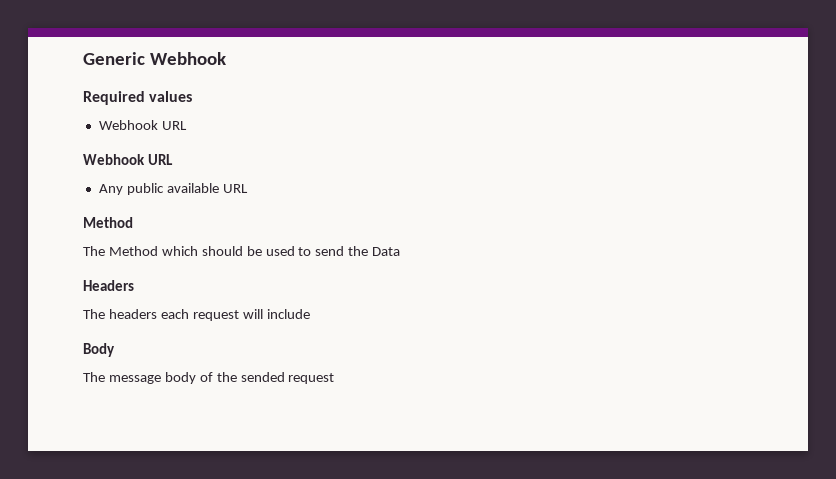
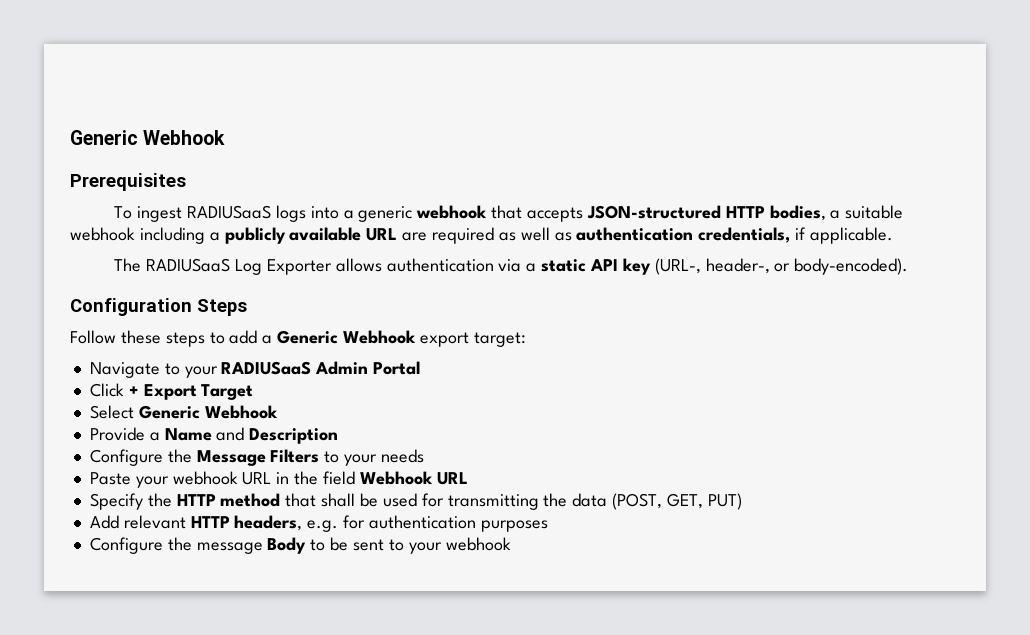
[83,52,226,65] [83,91,193,105] [98,120,187,130] [83,154,173,165] [98,183,248,195] [83,217,133,228] [83,246,401,256] [83,280,134,291] [83,309,310,321] [83,343,115,357] [83,372,335,384] Generic Webhook // Required values // Webhook URL // Webhook URL // Any public available URL // Method // The Method which should be used to send the Data // Headers // The headers each request will include // Body // The message body of the sended request -> [70,130,226,145] [70,173,186,191] [114,205,904,222] [70,227,894,244] [114,258,909,275] [70,298,247,316] [70,330,526,347] [89,361,421,378] [89,383,254,400] [89,405,278,419] [89,427,339,444] [89,449,424,466] [89,471,468,488] [89,493,742,510] [89,515,548,532] [89,537,511,554] Generic Webhook // Prerequisites // To ingest RADIUSaaS logs into a generic webhook that accepts JSON-structured HTTP bodies, a suitable webhook including a publicly available URL are required as well as authentication credentials, if applicable. // The RADIUSaaS Log Exporter allows authentication via a static API key (URL-, header-, or body-encoded). // Configuration Steps // Follow these steps to add a Generic Webhook export target: // Navigate to your RADIUSaaS Admin Portal // Click + Export Target // Select Generic Webhook // Provide a Name and Description // Configure the Message Filters to your needs // Paste your webhook URL in the field Webhook URL // Specify the HTTP method that shall be used for transmitting the data (POST, GET, PUT) // Add relevant HTTP headers, e.g. for authentication purposes // Configure the message Body to be sent to your webhook

